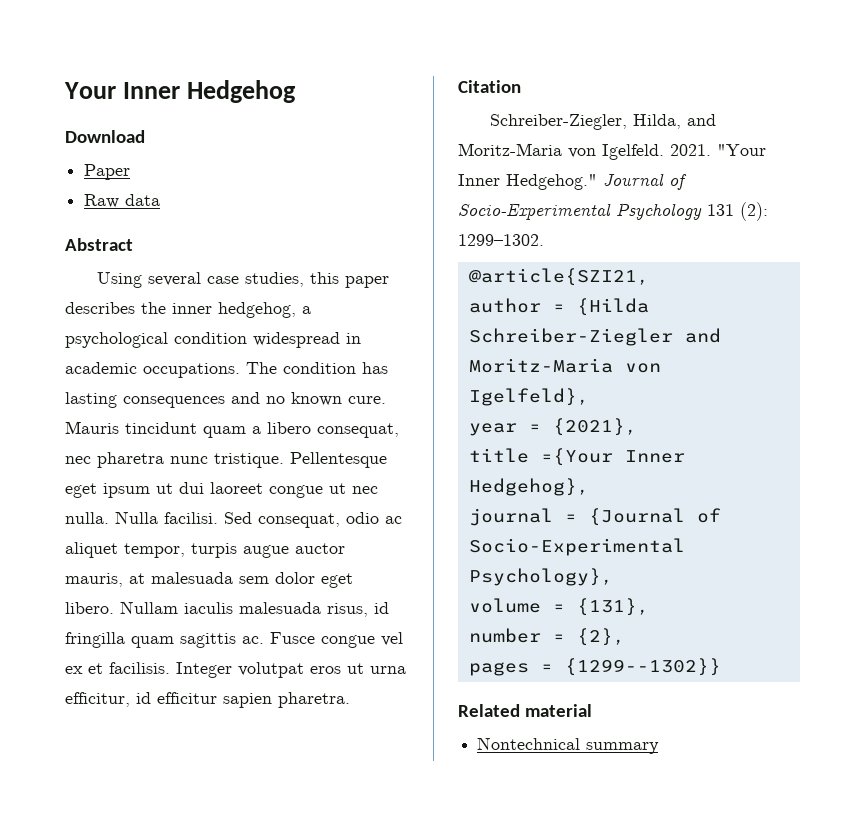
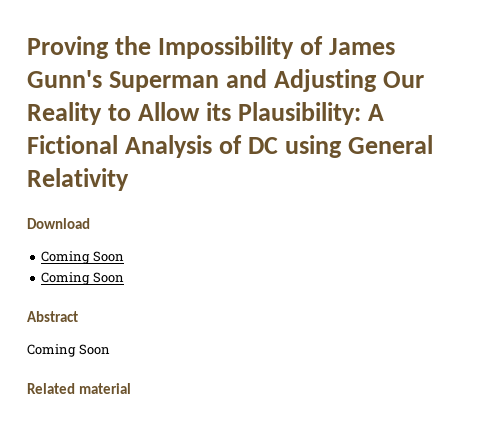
[64,80,296,103] [65,130,145,143] [84,164,131,180] [84,194,161,208] [65,238,133,251] [96,272,389,288] [65,302,311,318] [65,332,361,348] [65,362,388,378] [65,392,386,408] [65,421,399,438] [65,452,387,468] [65,482,378,498] [65,511,402,528] [65,542,345,558] [65,572,353,588] [65,601,389,617] [65,632,403,648] [65,662,406,678] [65,692,350,708] [458,80,521,93] [489,114,716,130] [458,143,766,160] [458,173,687,190] [458,202,768,221] [458,234,544,246] [468,268,649,286] [468,298,649,316] [468,328,721,346] [468,358,661,373] [468,388,589,406] [468,418,637,436] [468,448,685,466] [468,478,589,496] [468,508,721,526] [468,538,685,556] [468,568,613,586] [468,598,649,616] [468,628,625,646] [468,658,721,676] Your Inner Hedgehog // Download // Paper // Raw data // Abstract // Using several case studies, this paper describes the inner hedgehog, a psychological condition widespread in academic occupations. The condition has lasting consequences and no known cure. Mauris tincidunt quam a libero consequat, nec pharetra nunc tristique. Pellentesque eget ipsum ut dui laoreet congue ut nec nulla. Nulla facilisi. Sed consequat, odio ac aliquet tempor, turpis augue auctor mauris, at malesuada sem dolor eget libero. Nullam iaculis malesuada risus, id fringilla quam sagittis ac. Fusce congue vel ex et facilisis. Integer volutpat eros ut urna efficitur, id efficitur sapien pharetra. // Citation // Schreiber-Ziegler, Hilda, and Moritz-Maria von Igelfeld. 2021. "Your Inner Hedgehog." Journal of Socio-Experimental Psychology 131 (2): 1299–1302. // @article{SZI21, // author = {Hilda Schreiber-Ziegler and Moritz-Maria von Igelfeld}, // year = {2021}, // title ={Your Inner Hedgehog}, // journal = {Journal of Socio-Experimental Psychology}, // volume = {131}, // number = {2}, // pages = {1299--1302}} -> [27,36,396,59] [27,69,425,92] [27,102,385,125] [27,135,434,158] [27,168,129,191] [27,218,90,229] [41,251,124,264] [41,272,124,285] [27,311,78,322] [27,344,110,357] Proving the Impossibility of James Gunn's Superman and Adjusting Our Reality to Allow its Plausibility: A Fictional Analysis of DC using General Relativity // Download // Coming Soon // Coming Soon // Abstract // Coming Soon
[477,737,660,754] // Nontechnical summary -> (131, 388) none

